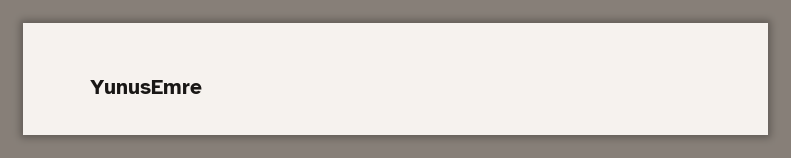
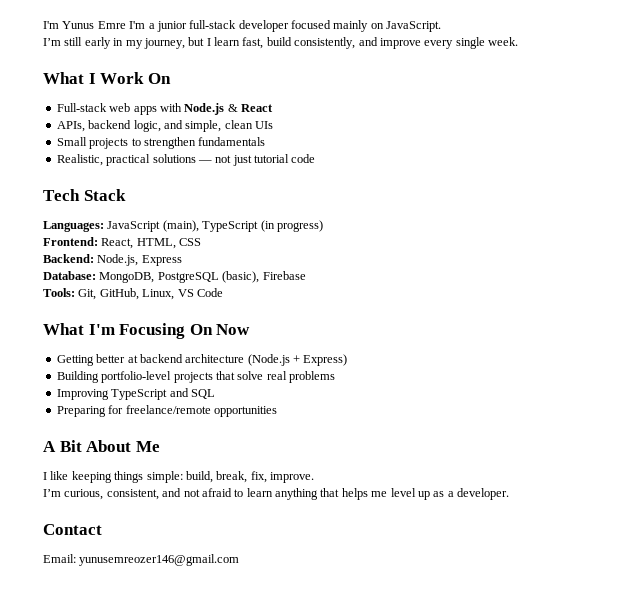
[90,80,202,94] YunusEmre -> [43,20,442,32] [43,37,518,49] [43,72,171,84] [56,103,273,115] [56,120,273,132] [56,137,266,149] [56,154,316,166] [43,189,126,201] [43,220,323,232] [43,237,202,249] [43,254,182,266] [43,271,306,283] [43,288,223,300] [43,323,251,339] [56,354,348,366] [56,371,335,383] [56,388,215,400] [56,405,277,417] [43,440,160,452] [43,471,314,483] [43,488,509,500] [43,524,102,535] [43,554,240,566] I'm Yunus Emre I'm a junior full-stack developer focused mainly on JavaScript. // I’m still early in my journey, but I learn fast, build consistently, and improve every single week. // What I Work On // Full-stack web apps with Node.js & React // APIs, backend logic, and simple, clean UIs // Small projects to strengthen fundamentals // Realistic, practical solutions — not just tutorial code // Tech Stack // Languages: JavaScript (main), TypeScript (in progress) // Frontend: React, HTML, CSS // Backend: Node.js, Express // Database: MongoDB, PostgreSQL (basic), Firebase // Tools: Git, GitHub, Linux, VS Code // What I'm Focusing On Now // Getting better at backend architecture (Node.js + Express) // Building portfolio-level projects that solve real problems // Improving TypeScript and SQL // Preparing for freelance/remote opportunities // A Bit About Me // I like keeping things simple: build, break, fix, improve. // I’m curious, consistent, and not afraid to learn anything that helps me level up as a developer. // Contact // Email: yunusemreozer146@gmail.com

